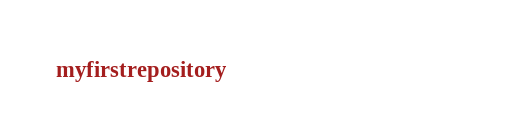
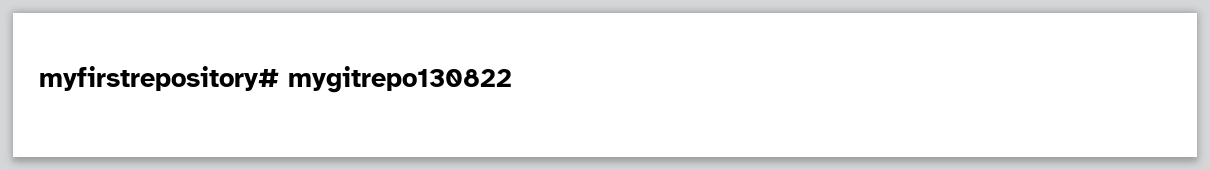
[56,61,227,82] myfirstrepository -> [39,66,512,93] myfirstrepository# mygitrepo130822

